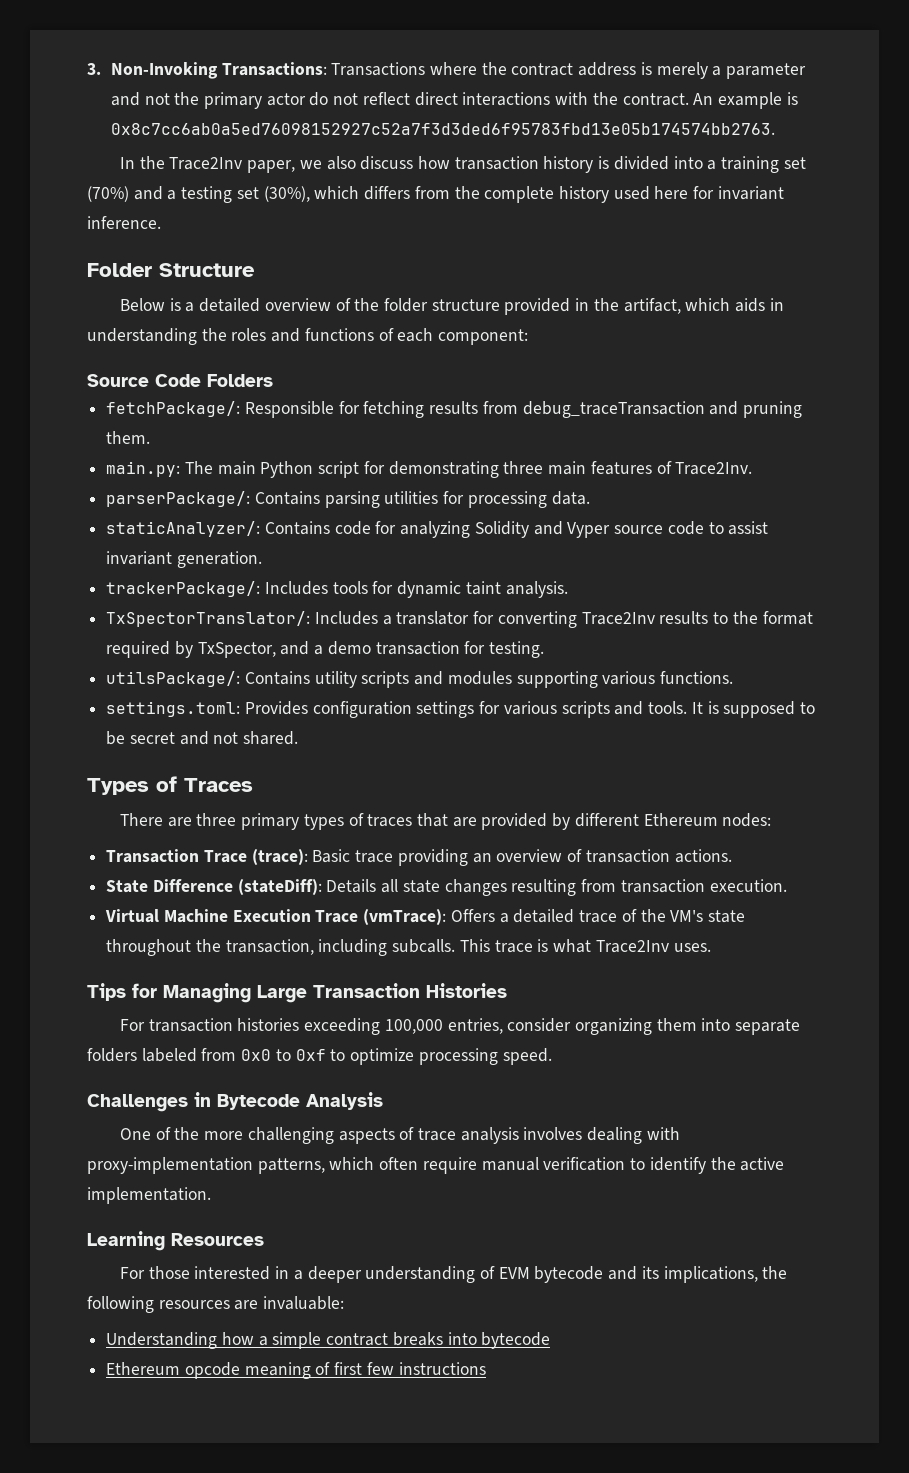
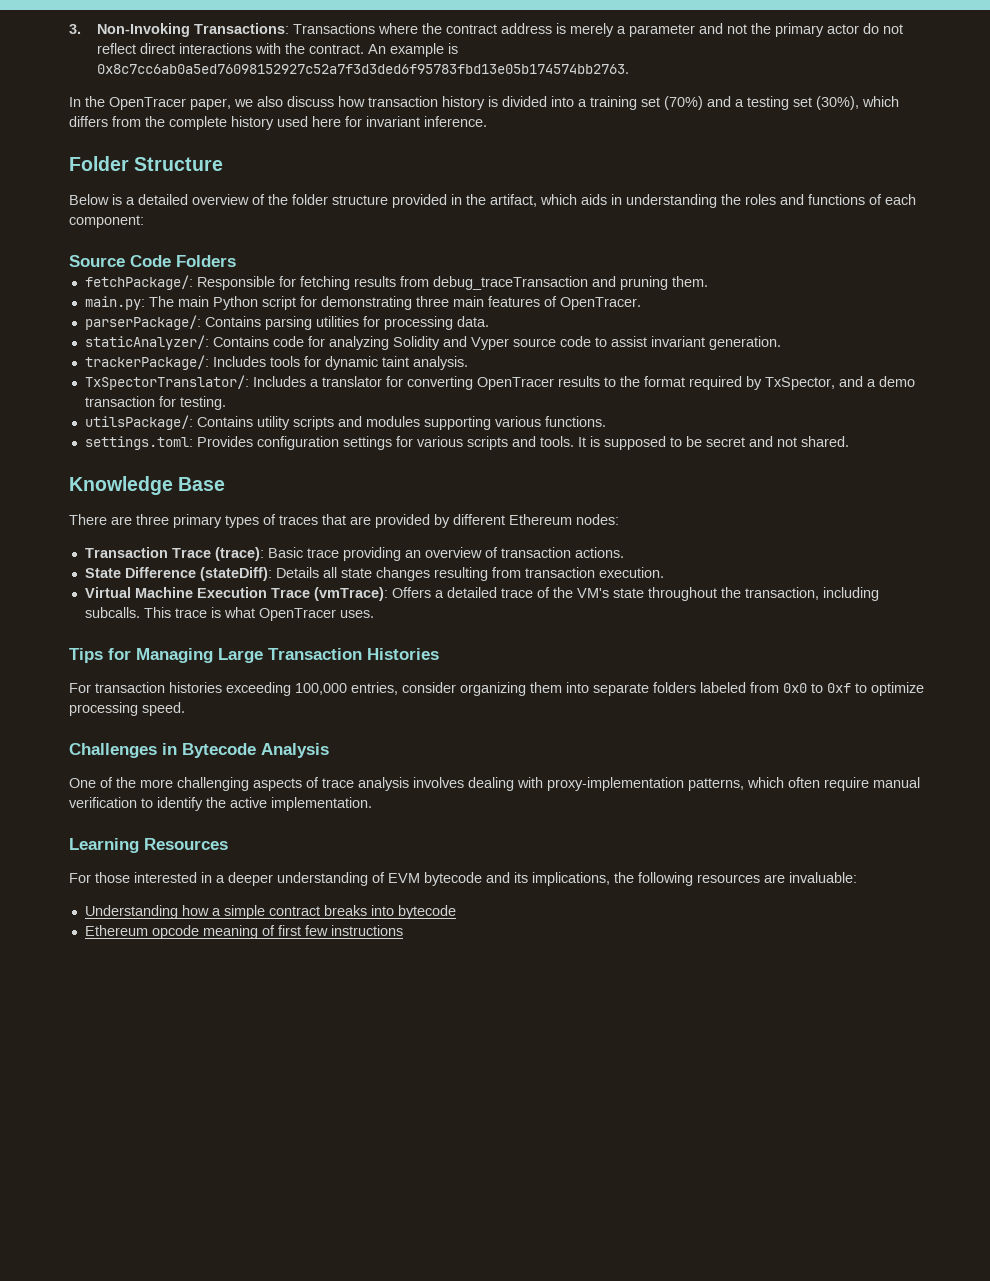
[169,157,243,170] Trace2Inv -> [109,97,186,110] OpenTracer
[675,462,753,475] Trace2Inv. -> [559,297,641,310] OpenTracer.
[581,612,655,625] Trace2Inv -> [476,377,554,390] OpenTracer
[87,776,253,795] Types of Traces -> [69,476,226,495] Knowledge Base
[595,940,669,953] Trace2Inv -> [258,608,336,621] OpenTracer

